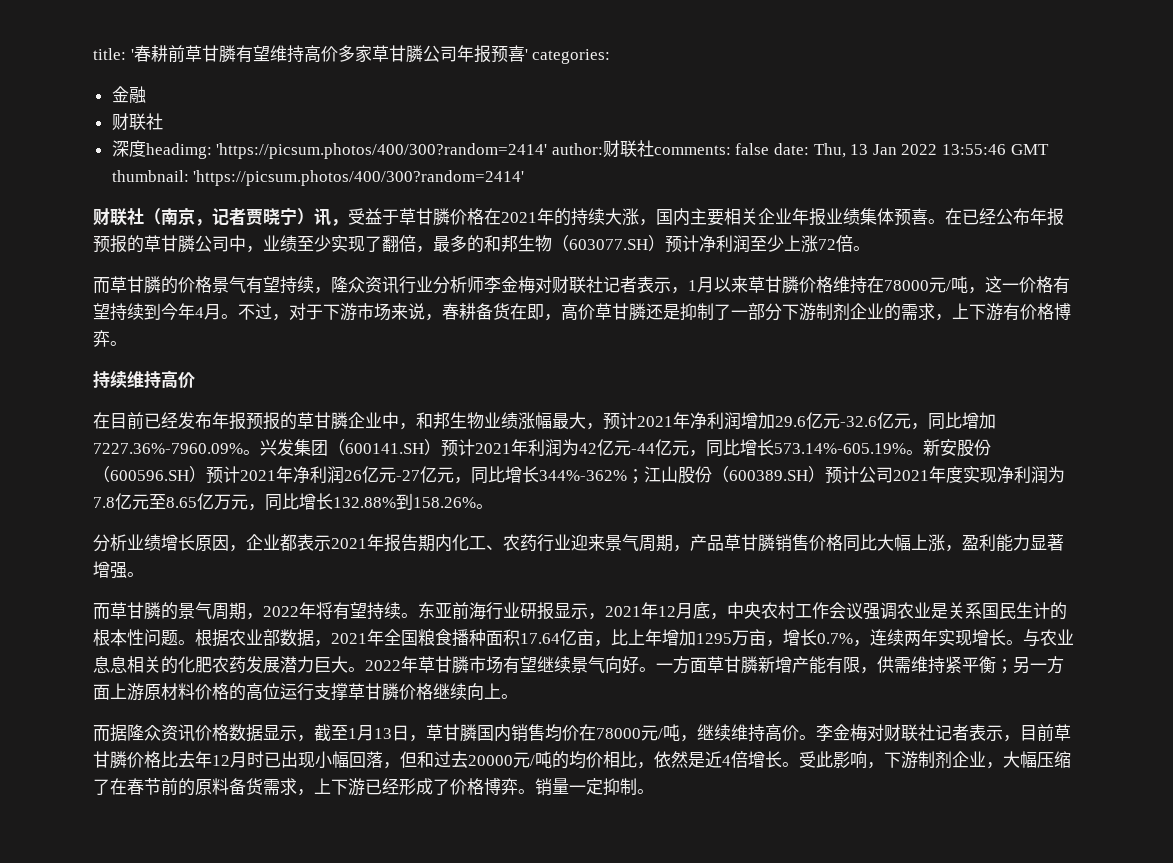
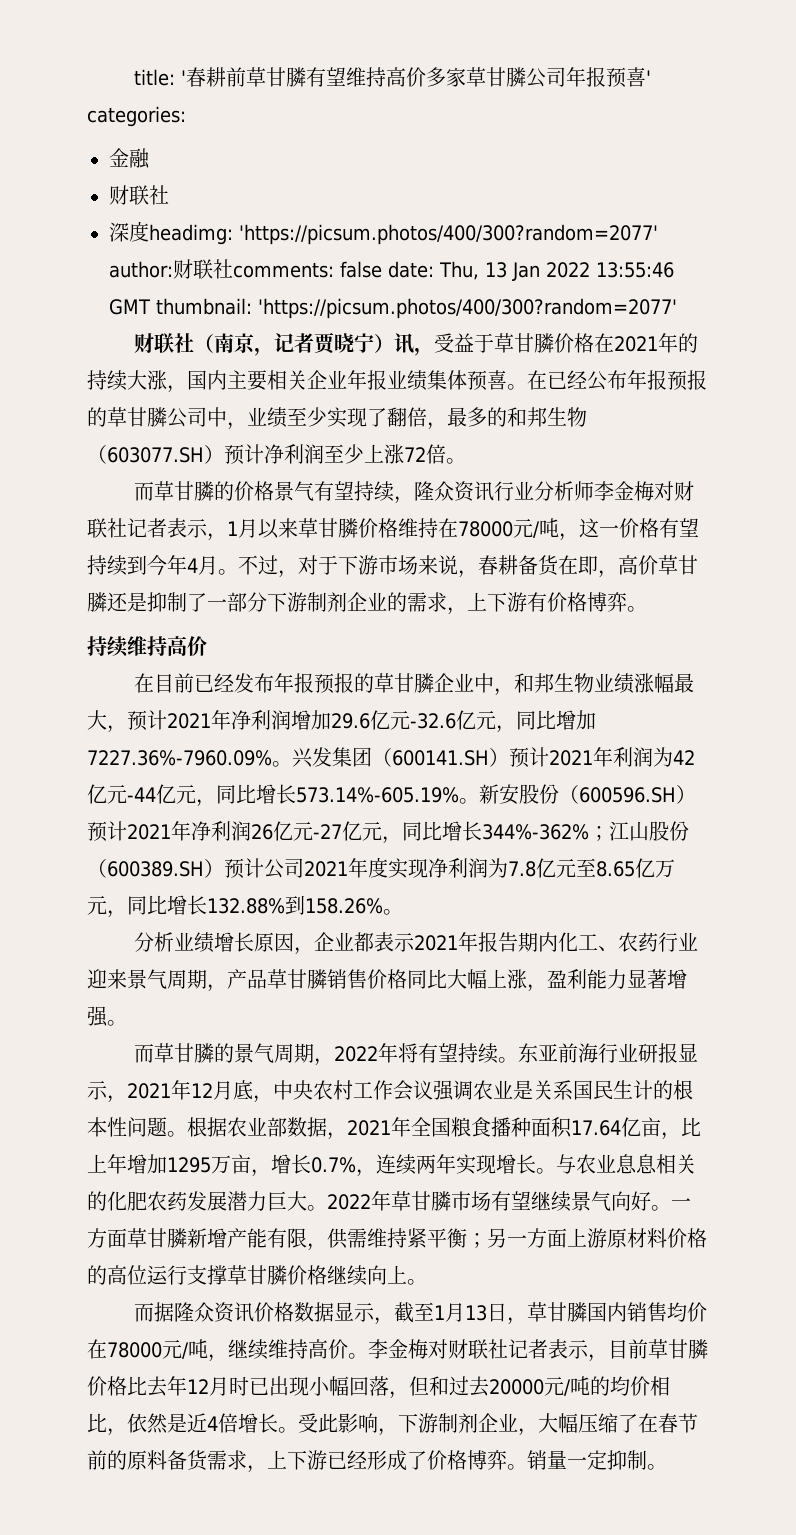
[216,143,548,159] 'https://picsum.photos/400/300?random=2414' -> [239,224,658,245] 'https://picsum.photos/400/300?random=2077'
[193,170,525,186] 'https://picsum.photos/400/300?random=2414' -> [258,298,677,319] 'https://picsum.photos/400/300?random=2077'

